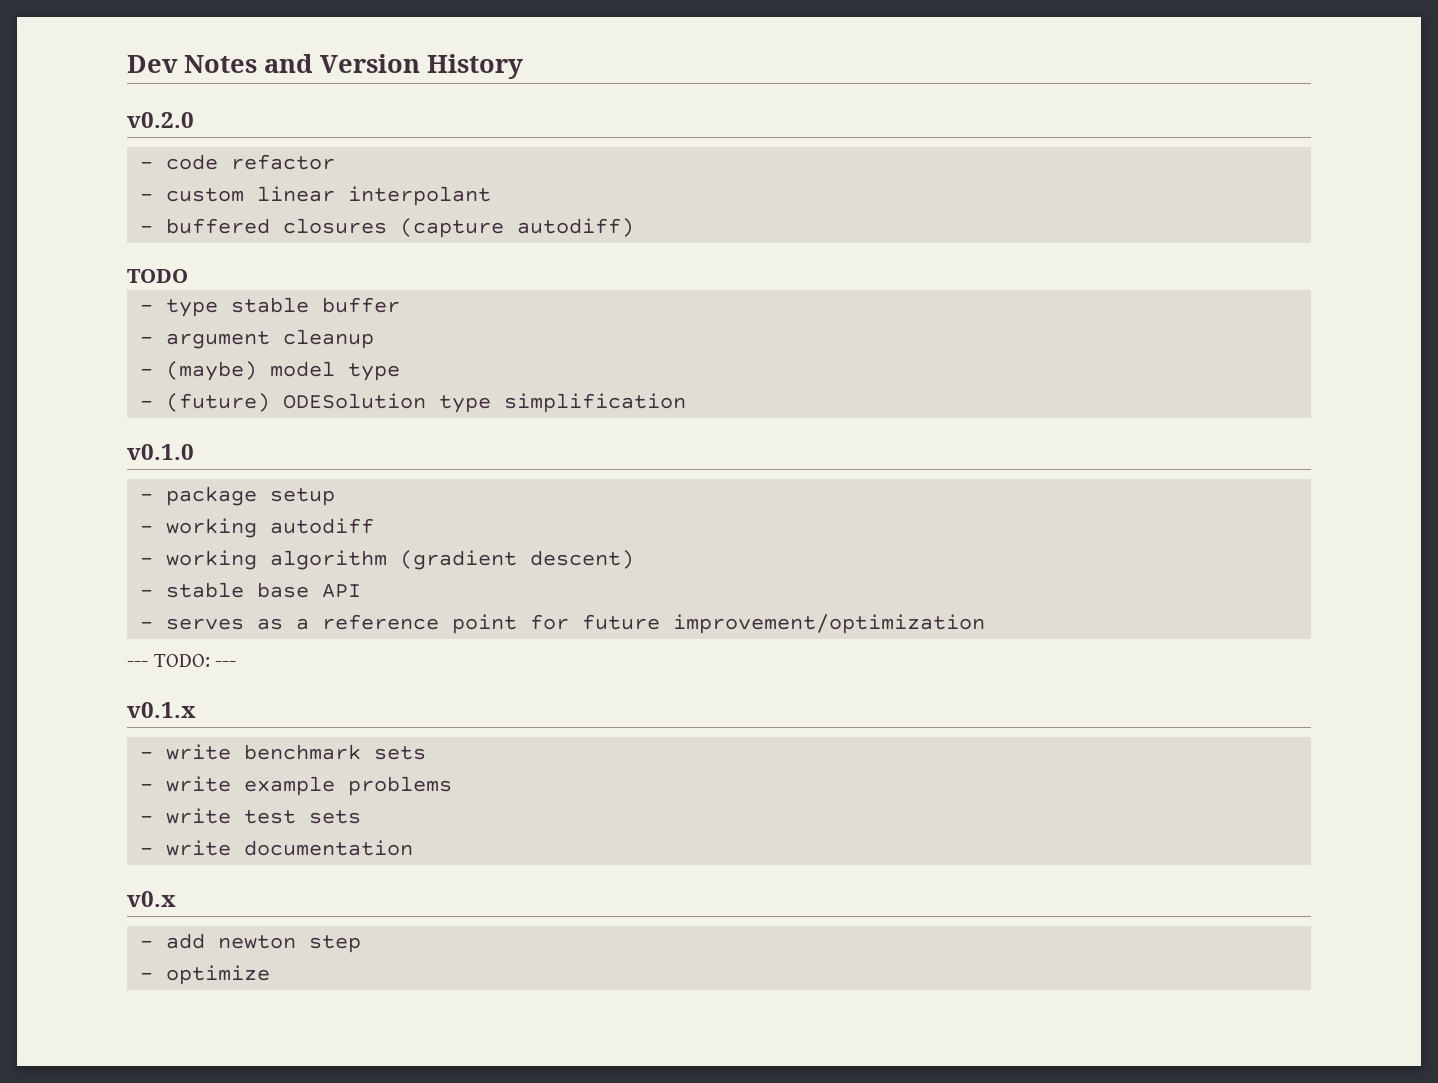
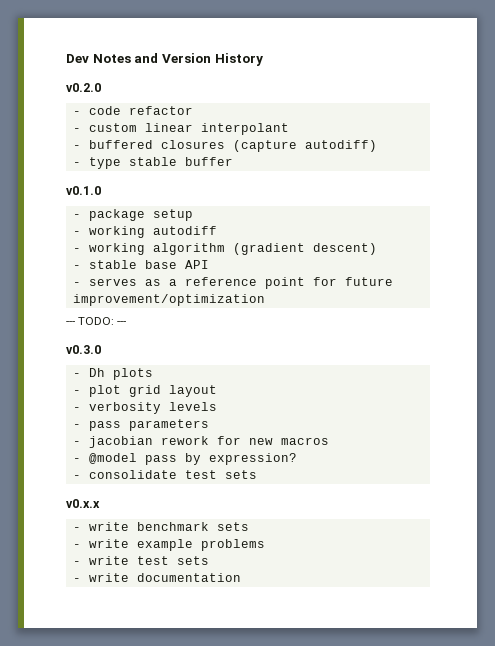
[127,269,188,283] // TODO -> (377, 146) none
[139,329,374,349] [139,361,400,381] [139,393,686,413] // - argument cleanup // - (maybe) model type // - (future) ODESolution type simplification -> (233, 161) none
[127,702,196,718] v0.1.x -> [66,345,101,354] [72,368,153,380] [72,385,217,397] [72,402,217,414] [72,419,209,431] [72,436,329,448] [72,453,297,465] [72,470,257,479] [66,499,100,508] v0.3.0 // - Dh plots // - plot grid layout // - verbosity levels // - pass parameters // - jacobian rework for new macros // - @model pass by expression? // - consolidate test sets // v0.x.x
[127,891,176,907] [139,933,361,953] [139,965,270,985] // v0.x // - add newton step // - optimize -> (241, 577) none

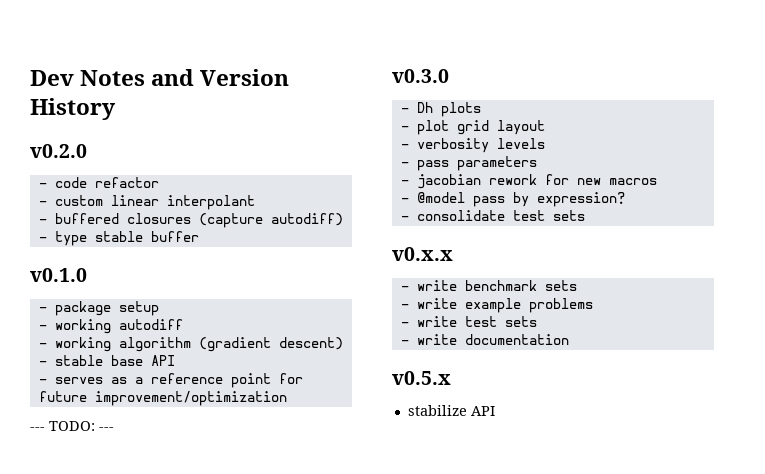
(241, 577) none -> [392,371,451,385] [407,405,495,416] // v0.5.x // stabilize API

